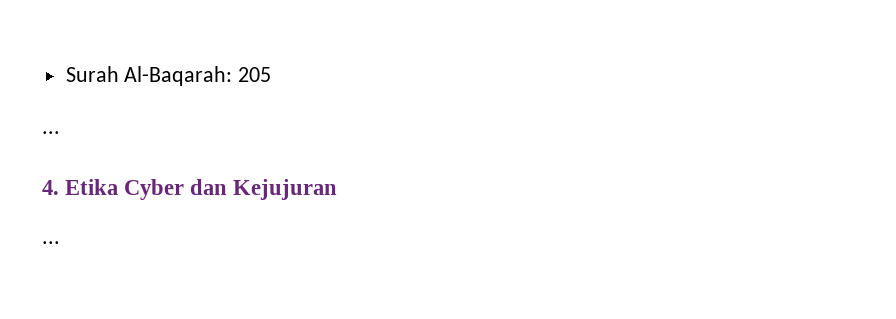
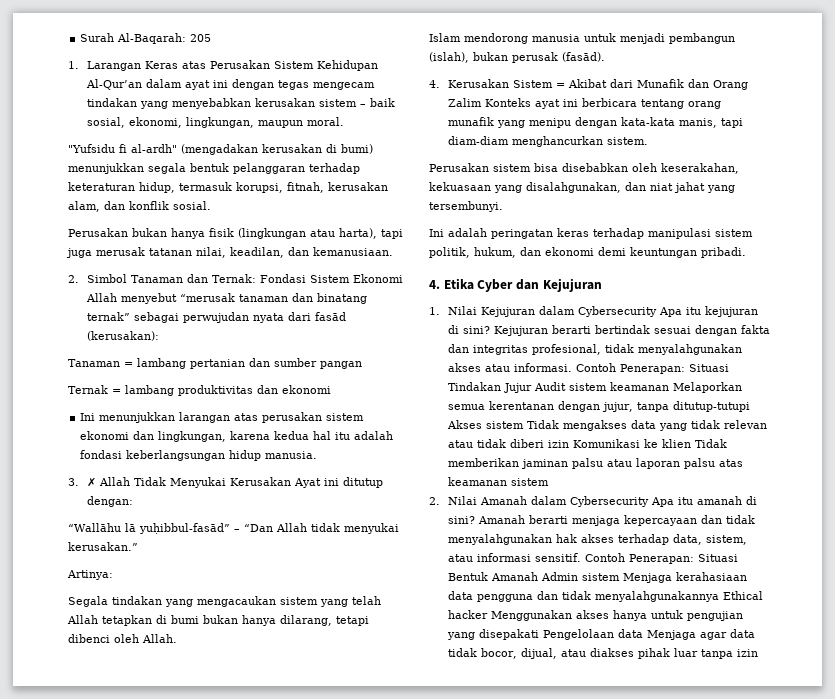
[42,131,60,134] ... -> [68,60,378,71] [85,79,375,90] [86,98,395,109] [86,117,344,128] [68,144,373,155] [68,163,360,174] [68,182,388,193] [68,201,211,212] [68,228,403,239] [66,247,393,258] [68,274,403,283] [85,293,367,304] [86,312,346,323] [86,331,159,341] [68,358,362,369] [68,385,331,396] [80,412,365,423] [80,431,394,442] [80,450,318,461] [68,477,383,488] [86,496,133,507] [68,523,399,534] [68,542,138,551] [67,570,113,580] [68,596,381,607] [67,615,369,626] [68,634,177,643] [429,33,735,44] [429,52,605,63] [429,79,748,90] [447,98,721,109] [447,117,743,128] [447,136,648,147] [429,163,739,174] [429,182,735,193] [429,201,503,212] [429,228,753,239] [429,247,746,258] 1. Larangan Keras atas Perusakan Sistem Kehidupan Al-Qur’an dalam ayat ini dengan tegas mengecam tindakan yang menyebabkan kerusakan sistem – baik sosial, ekonomi, lingkungan, maupun moral. // "Yufsidu fi al-ardh" (mengadakan kerusakan di bumi) menunjukkan segala bentuk pelanggaran terhadap keteraturan hidup, termasuk korupsi, fitnah, kerusakan alam, dan konflik sosial. // Perusakan bukan hanya fisik (lingkungan atau harta), tapi juga merusak tatanan nilai, keadilan, dan kemanusiaan. // 2. Simbol Tanaman dan Ternak: Fondasi Sistem Ekonomi Allah menyebut “merusak tanaman dan binatang ternak” sebagai perwujudan nyata dari fasād (kerusakan): // Tanaman = lambang pertanian dan sumber pangan // Ternak = lambang produktivitas dan ekonomi // Ini menunjukkan larangan atas perusakan sistem ekonomi dan lingkungan, karena kedua hal itu adalah fondasi keberlangsungan hidup manusia. // 3. ✗ Allah Tidak Menyukai Kerusakan Ayat ini ditutup dengan: // “Wallāhu lā yuḥibbul-fasād” – “Dan Allah tidak menyukai kerusakan.” // Artinya: // Segala tindakan yang mengacaukan sistem yang telah Allah tetapkan di bumi bukan hanya dilarang, tetapi dibenci oleh Allah. // Islam mendorong manusia untuk menjadi pembangun (islah), bukan perusak (fasād). // 4. Kerusakan Sistem = Akibat dari Munafik dan Orang Zalim Konteks ayat ini berbicara tentang orang munafik yang menipu dengan kata-kata manis, tapi diam-diam menghancurkan sistem. // Perusakan sistem bisa disebabkan oleh keserakahan, kekuasaan yang disalahgunakan, dan niat jahat yang tersembunyi. // Ini adalah peringatan keras terhadap manipulasi sistem politik, hukum, dan ekonomi demi keuntungan pribadi.
[42,241,60,244] ... -> [429,306,758,317] [447,325,770,336] [447,344,742,355] [447,363,729,374] [447,382,742,393] [447,401,750,412] [446,420,767,431] [447,439,727,448] [447,458,743,469] [447,477,549,486] [429,496,757,507] [447,515,755,526] [447,534,747,545] [447,553,738,564] [447,572,747,583] [447,591,763,602] [447,610,743,621] [446,629,755,640] [447,648,758,659] 1. Nilai Kejujuran dalam Cybersecurity Apa itu kejujuran di sini? Kejujuran berarti bertindak sesuai dengan fakta dan integritas profesional, tidak menyalahgunakan akses atau informasi. Contoh Penerapan: Situasi Tindakan Jujur Audit sistem keamanan Melaporkan semua kerentanan dengan jujur, tanpa ditutup-tutupi Akses sistem Tidak mengakses data yang tidak relevan atau tidak diberi izin Komunikasi ke klien Tidak memberikan jaminan palsu atau laporan palsu atas keamanan sistem // 2. Nilai Amanah dalam Cybersecurity Apa itu amanah di sini? Amanah berarti menjaga kepercayaan dan tidak menyalahgunakan hak akses terhadap data, sistem, atau informasi sensitif. Contoh Penerapan: Situasi Bentuk Amanah Admin sistem Menjaga kerahasiaan data pengguna dan tidak menyalahgunakannya Ethical hacker Menggunakan akses hanya untuk pengujian yang disepakati Pengelolaan data Menjaga agar data tidak bocor, dijual, atau diakses pihak luar tanpa izin

